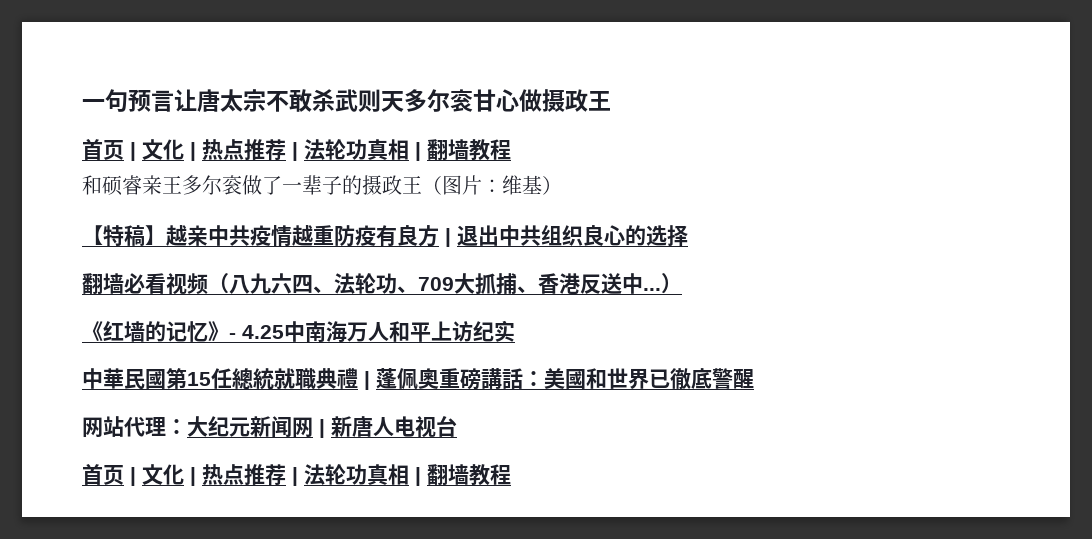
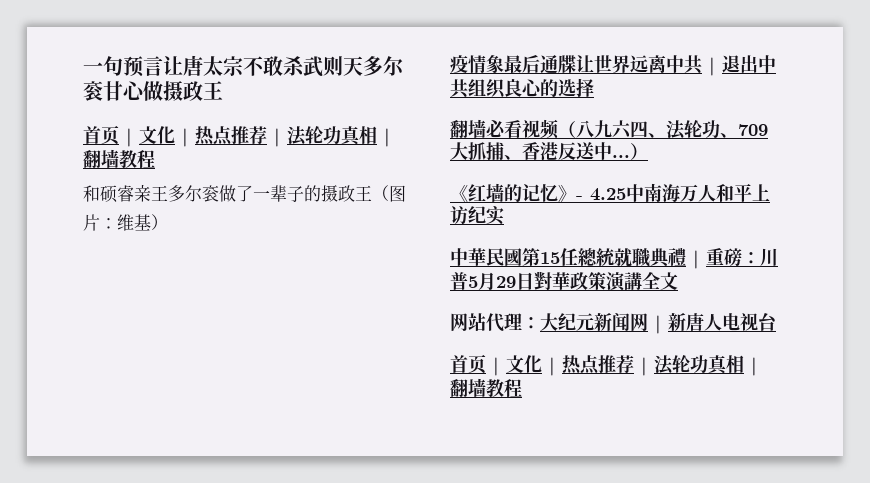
[82,225,439,247] 【特稿】越亲中共疫情越重防疫有良方 -> [450,55,703,74] 疫情象最后通牒让世界远离中共
[376,368,754,390] 蓬佩奧重磅講話：美國和世界已徹底警醒 -> [706,248,778,266] [450,271,678,292] 重磅：川普5月29日對華政策演講全文

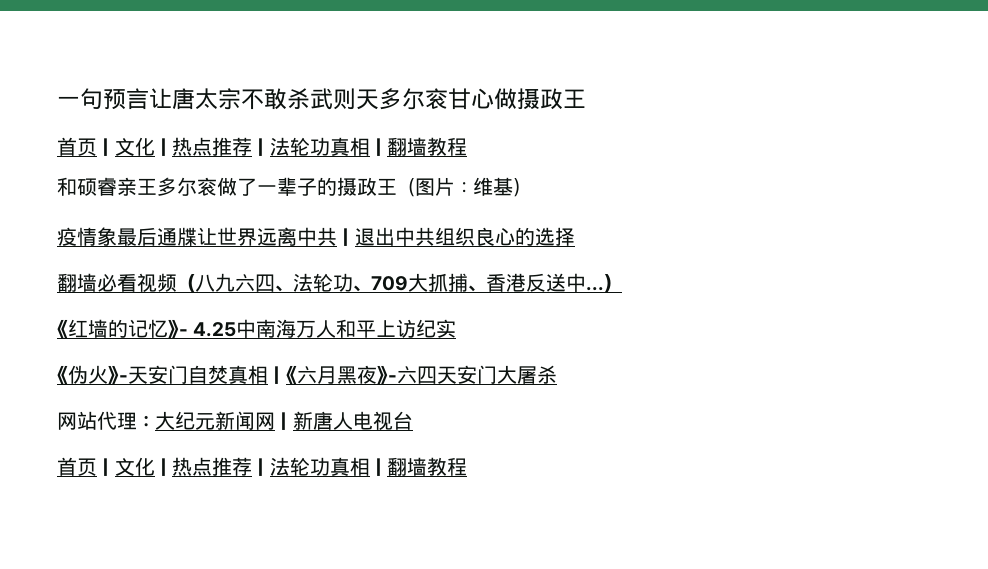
[450,247,778,269] [450,271,678,292] 中華民國第15任總統就職典禮 | 重磅：川普5月29日對華政策演講全文 -> [57,365,557,385] 《伪火》-天安门自焚真相 | 《六月黑夜》-六四天安门大屠杀

